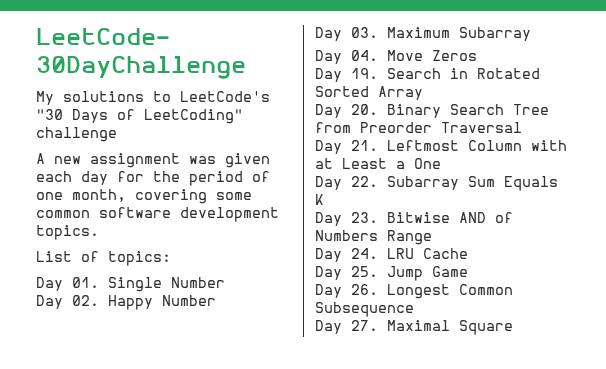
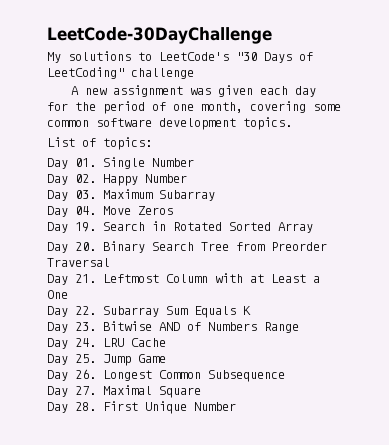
(513, 327) none -> [47,401,236,414] // Day 28. First Unique Number

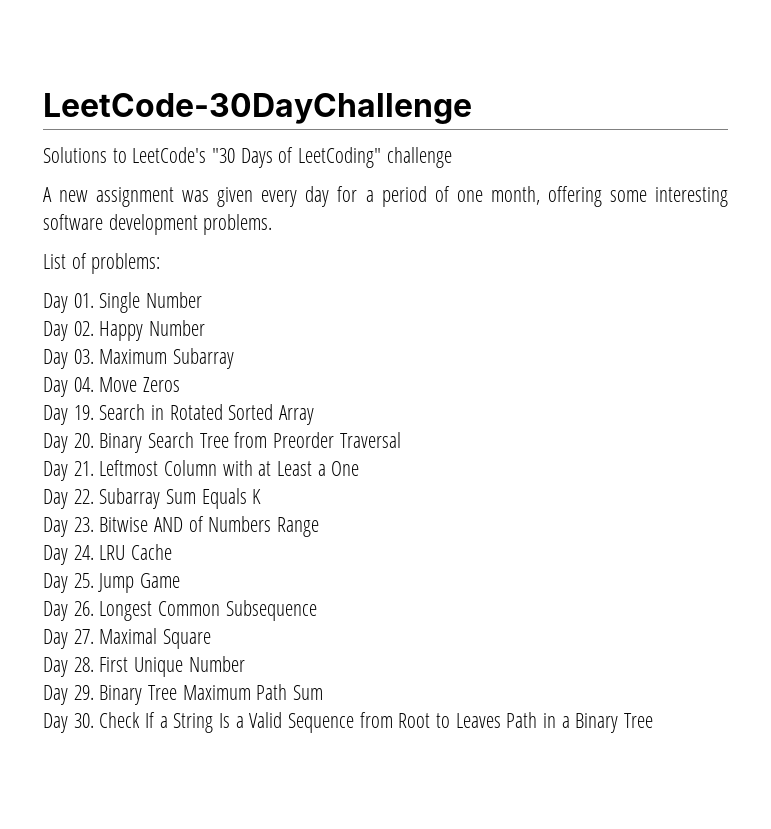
[47,51,131,63] My solutions -> [43,147,107,163] Solutions
[260,86,289,95] each -> [261,190,298,207] every
[75,102,96,111] the -> [365,190,374,202] a
[250,101,341,113] [47,120,89,127] covering some common -> [547,186,728,207] offering some interesting
[243,117,292,130] topics. -> [203,214,273,235] problems.
[103,137,152,150] topics: -> [91,253,161,274] problems:
(236, 406) none -> [43,684,324,705] [43,712,654,733] // Day 29. Binary Tree Maximum Path Sum // Day 30. Check If a String Is a Valid Sequence from Root to Leaves Path in a Binary Tree

